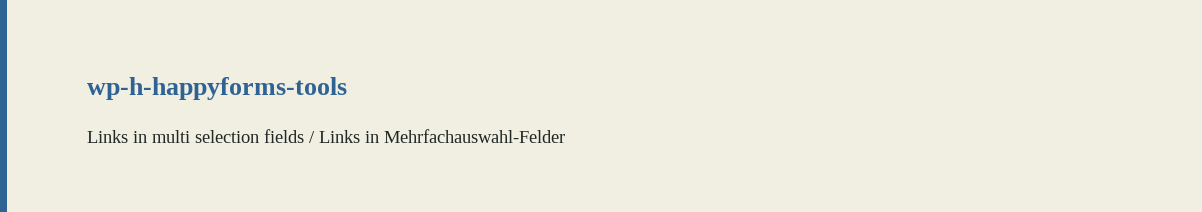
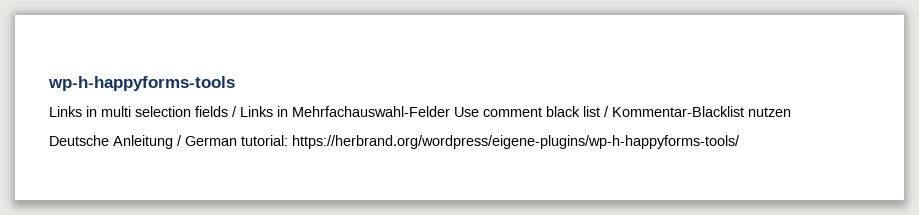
(565, 136) none -> [454,106,791,117] [49,135,740,149] Use comment black list / Kommentar-Blacklist nutzen // Deutsche Anleitung / German tutorial: https://herbrand.org/wordpress/eigene-plugins/wp-h-happyforms-tools/

